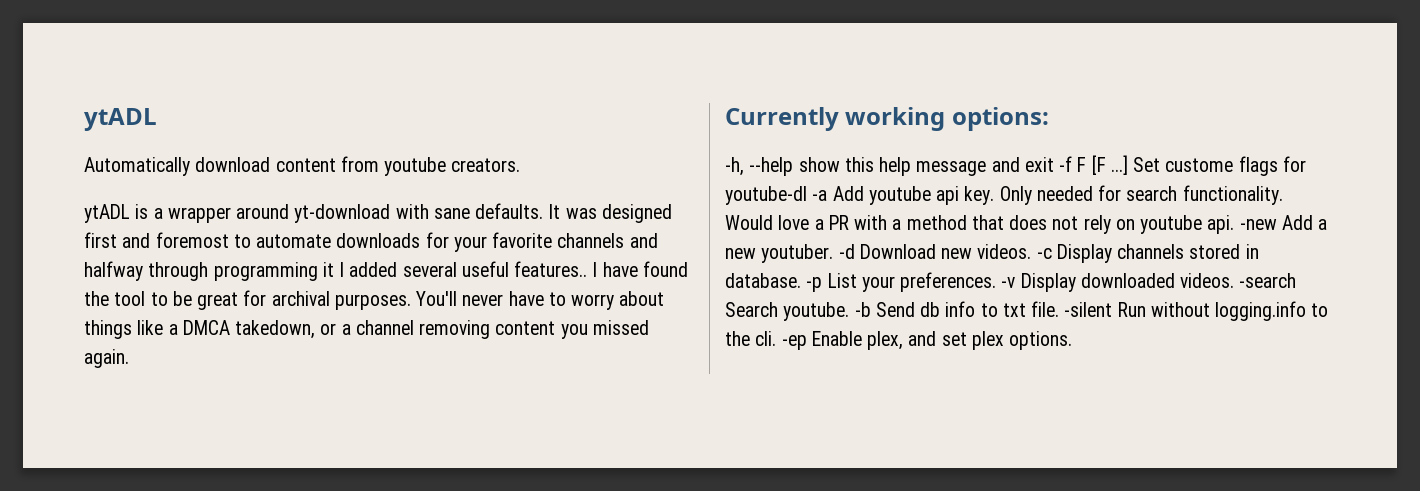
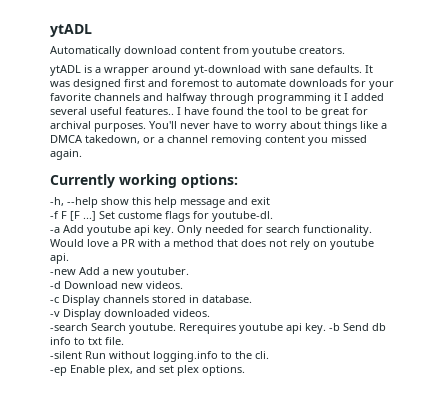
(1054, 164) none -> (270, 201) //
[725,186,807,205] youtube-dl -> [212,211,273,222] youtube-dl. //
(1235, 224) none -> (69, 258) //
(834, 253) none -> (189, 272) //
(1032, 251) none -> (183, 285) //
[806,272,997,292] -p List your preferences. -> (252, 299) //
(1235, 280) none -> (210, 313) //
(850, 311) none -> [179,323,326,334] Rerequires youtube api key.
(1060, 309) none -> (124, 341) //
(777, 338) none -> (269, 355) //

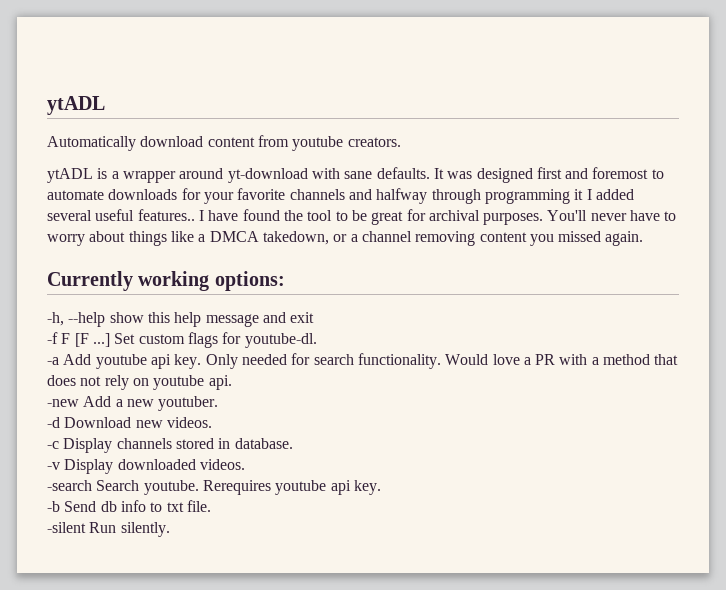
[118,211,162,219] custome -> [138,334,185,344] custom
(326, 328) none -> (381, 487) //
[109,351,269,362] [50,365,245,376] without logging.info to the cli. // -ep Enable plex, and set plex options. -> [120,522,170,537] silently.

